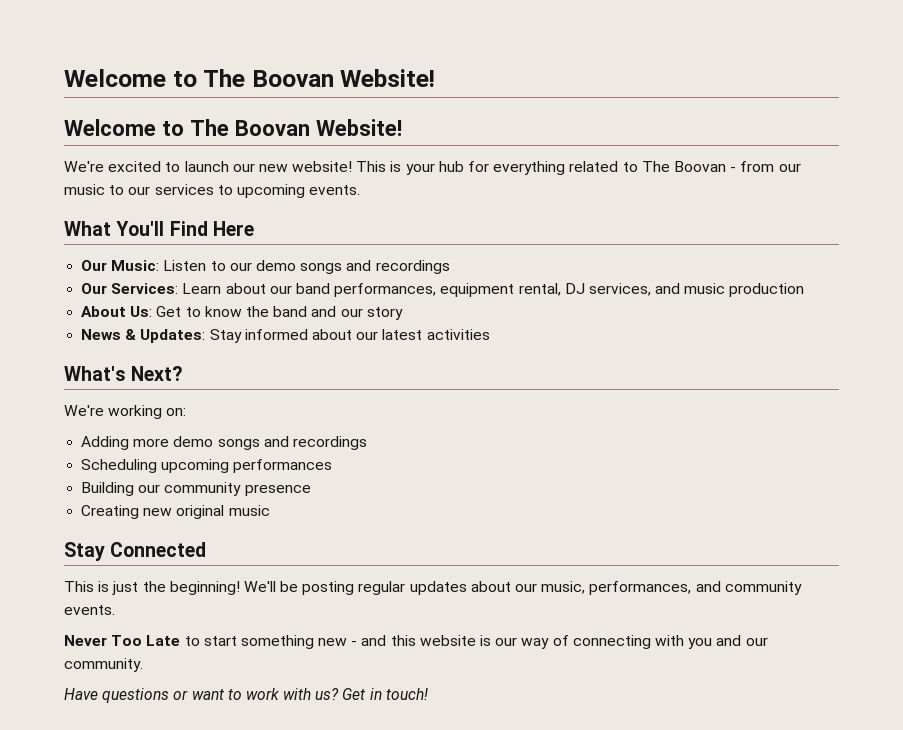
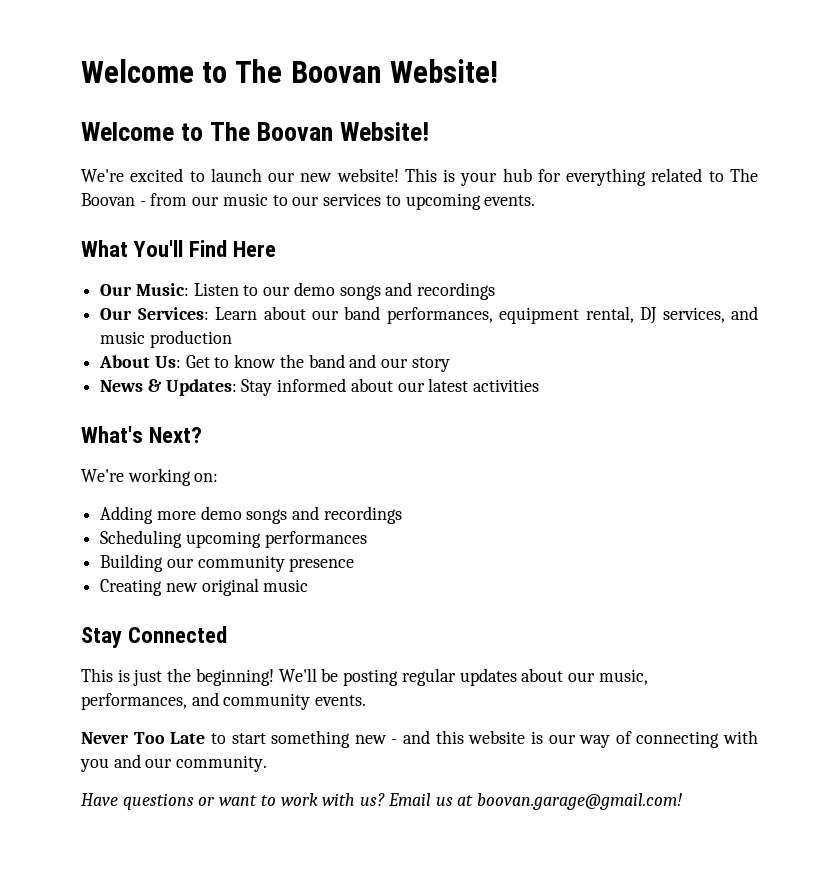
[342,688,428,700] Get in touch! -> [387,793,682,810] Email us at boovan.garage@gmail.com!

